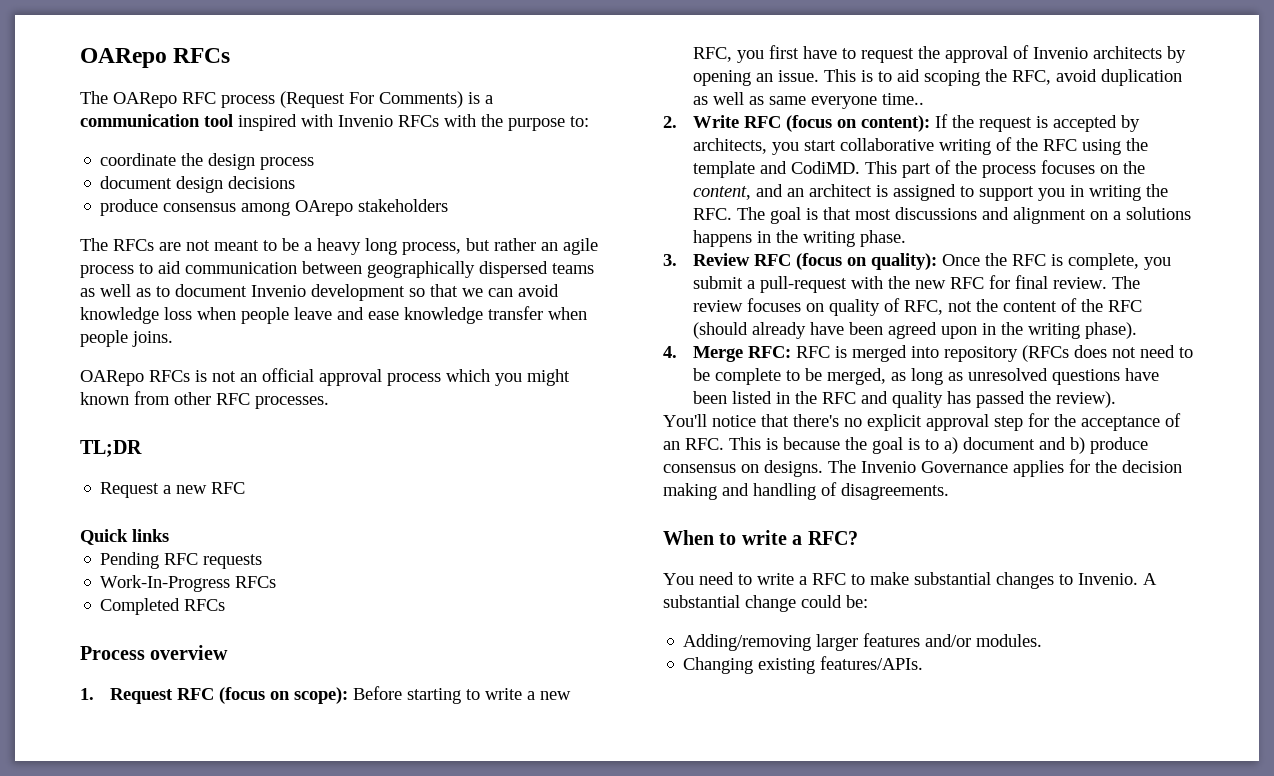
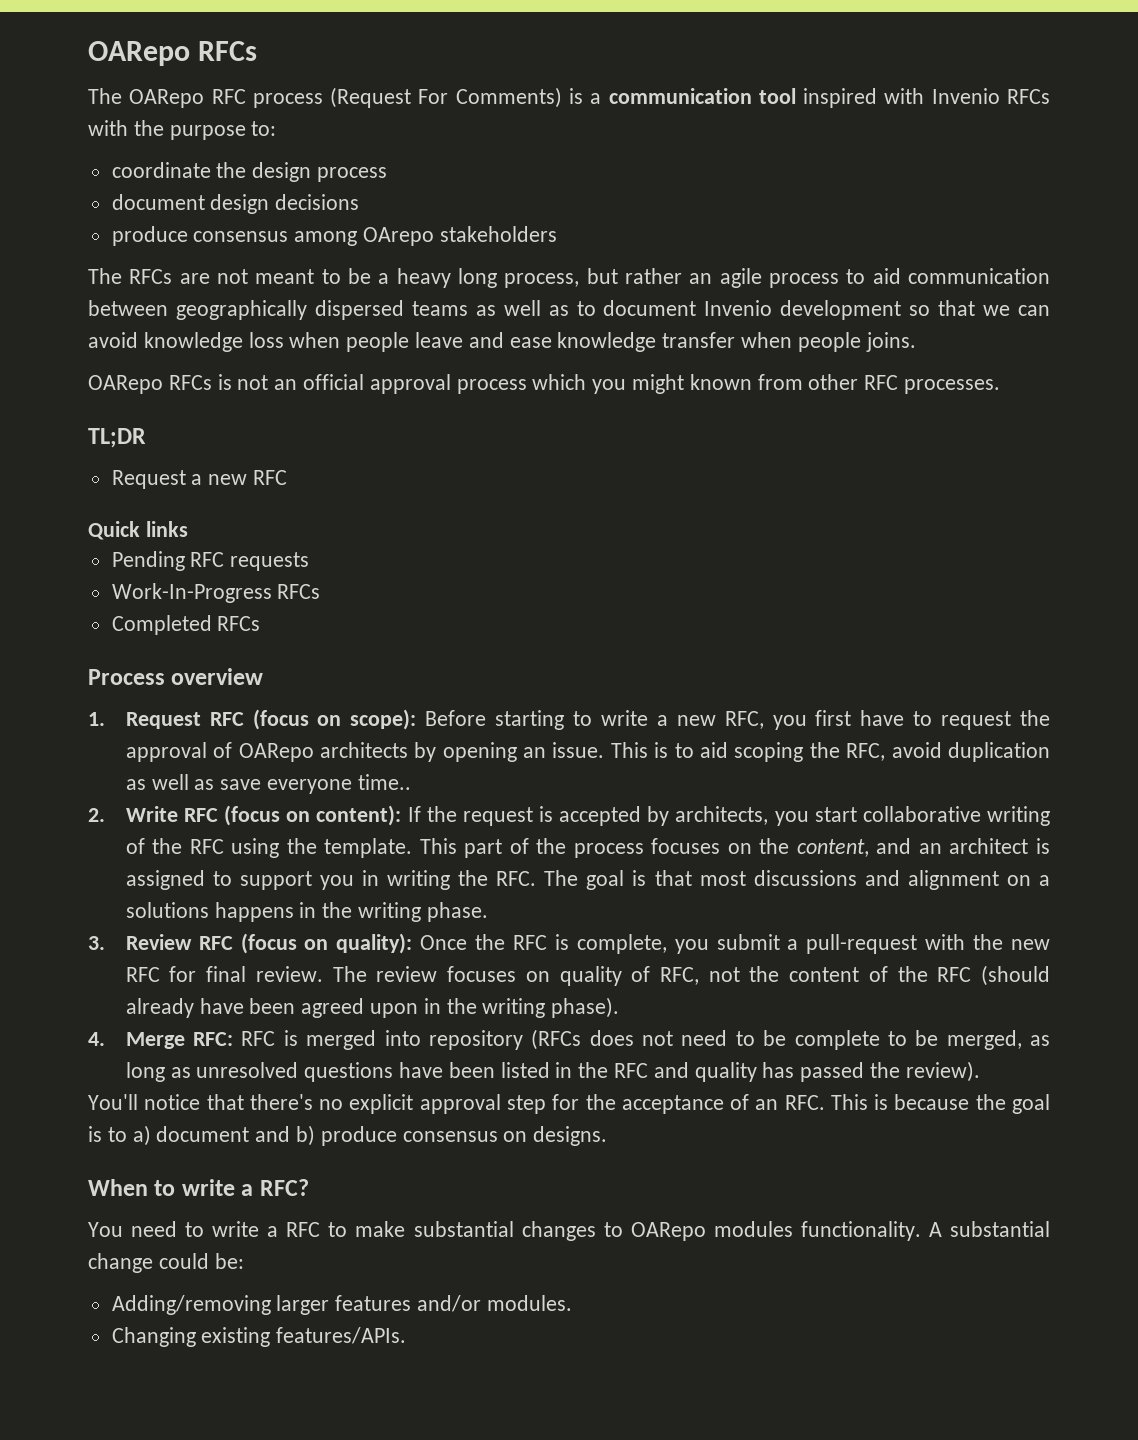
[1033,47,1089,59] Invenio -> [238,743,314,762] OARepo
[769,96,807,105] same -> [220,779,262,790] save
[693,161,861,178] template and CodiMD. -> [324,838,413,858] template.
[828,459,1182,477] [663,482,949,500] The Invenio Governance applies for the decision making and handling of disagreements. -> (608, 1136) none
[1078,573,1138,585] Invenio. -> [630,1221,921,1241] OARepo modules functionality.

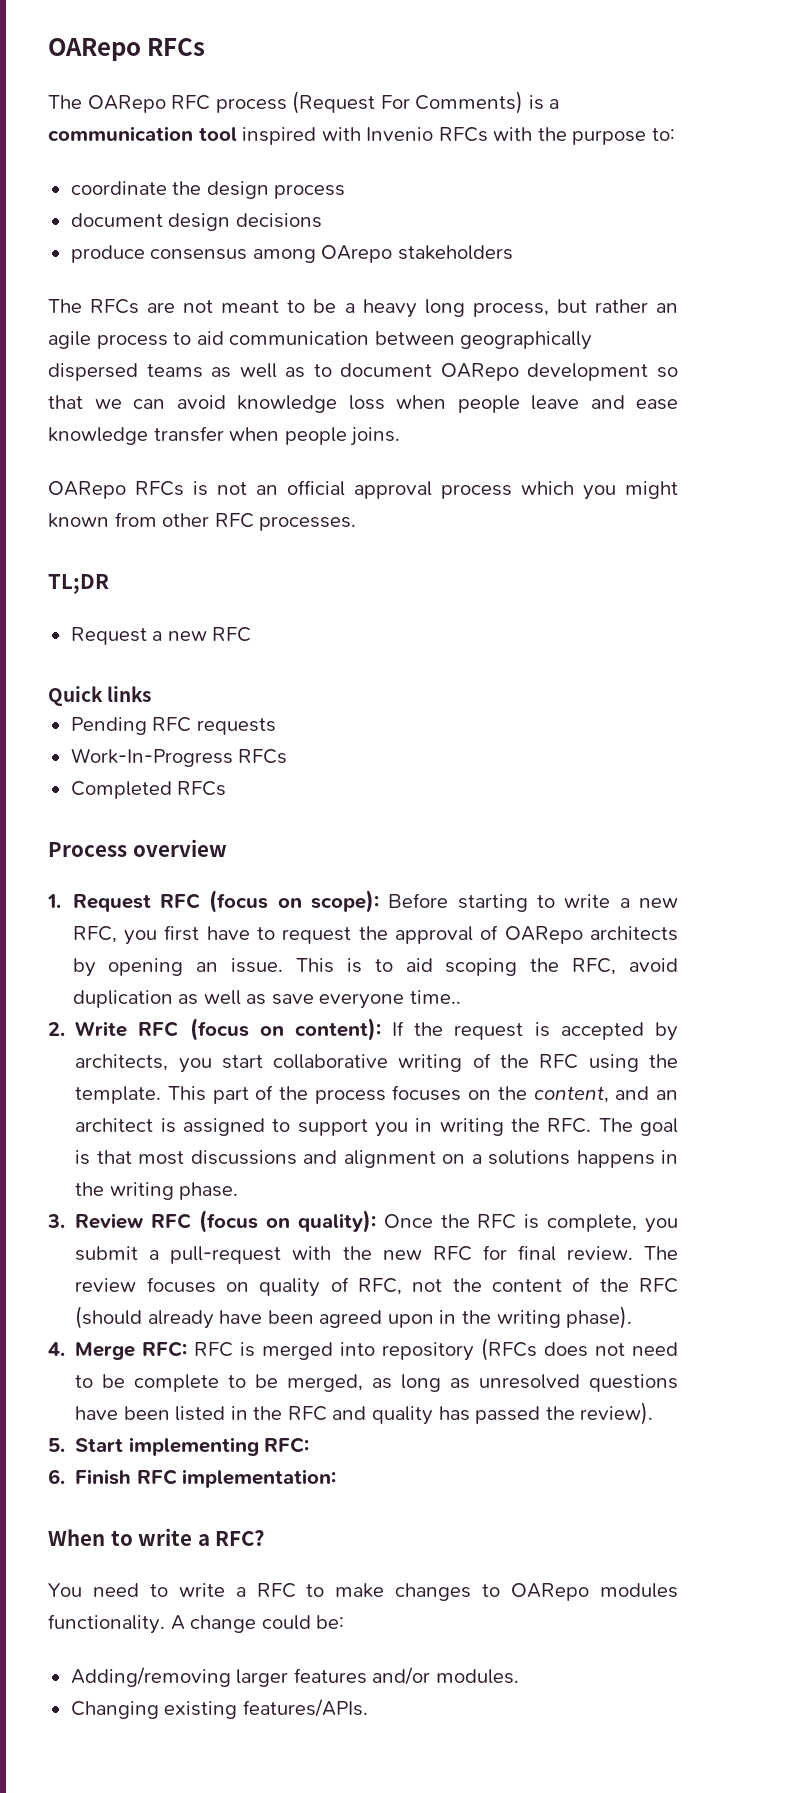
[704,300,773,316] Invenio -> [440,363,519,381] OARepo
[88,1094,1051,1114] [88,1125,608,1146] You'll notice that there's no explicit approval step for the acceptance of an RFC. This is because the goal is to a) document and b) produce consensus on designs. -> [48,1437,310,1456] [48,1469,337,1488] 5. Start implementing RFC: // 6. Finish RFC implementation:
[413,1221,514,1237] substantial -> (385, 1590) none
[950,1221,1051,1237] substantial -> (185, 1622) none

